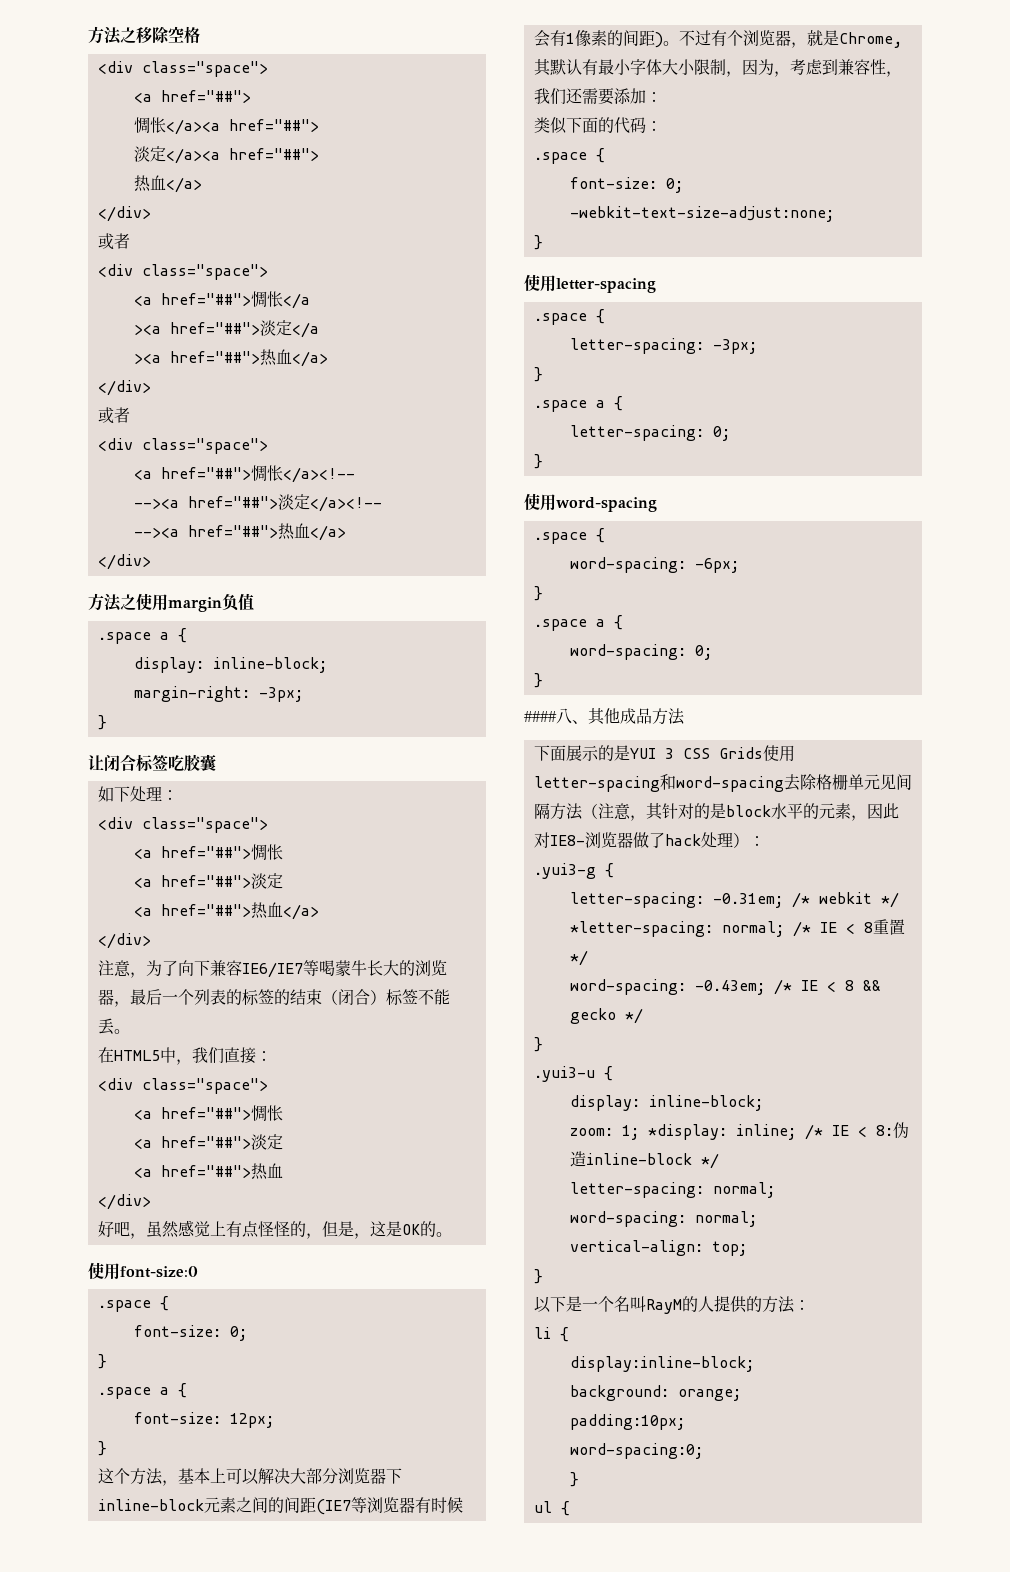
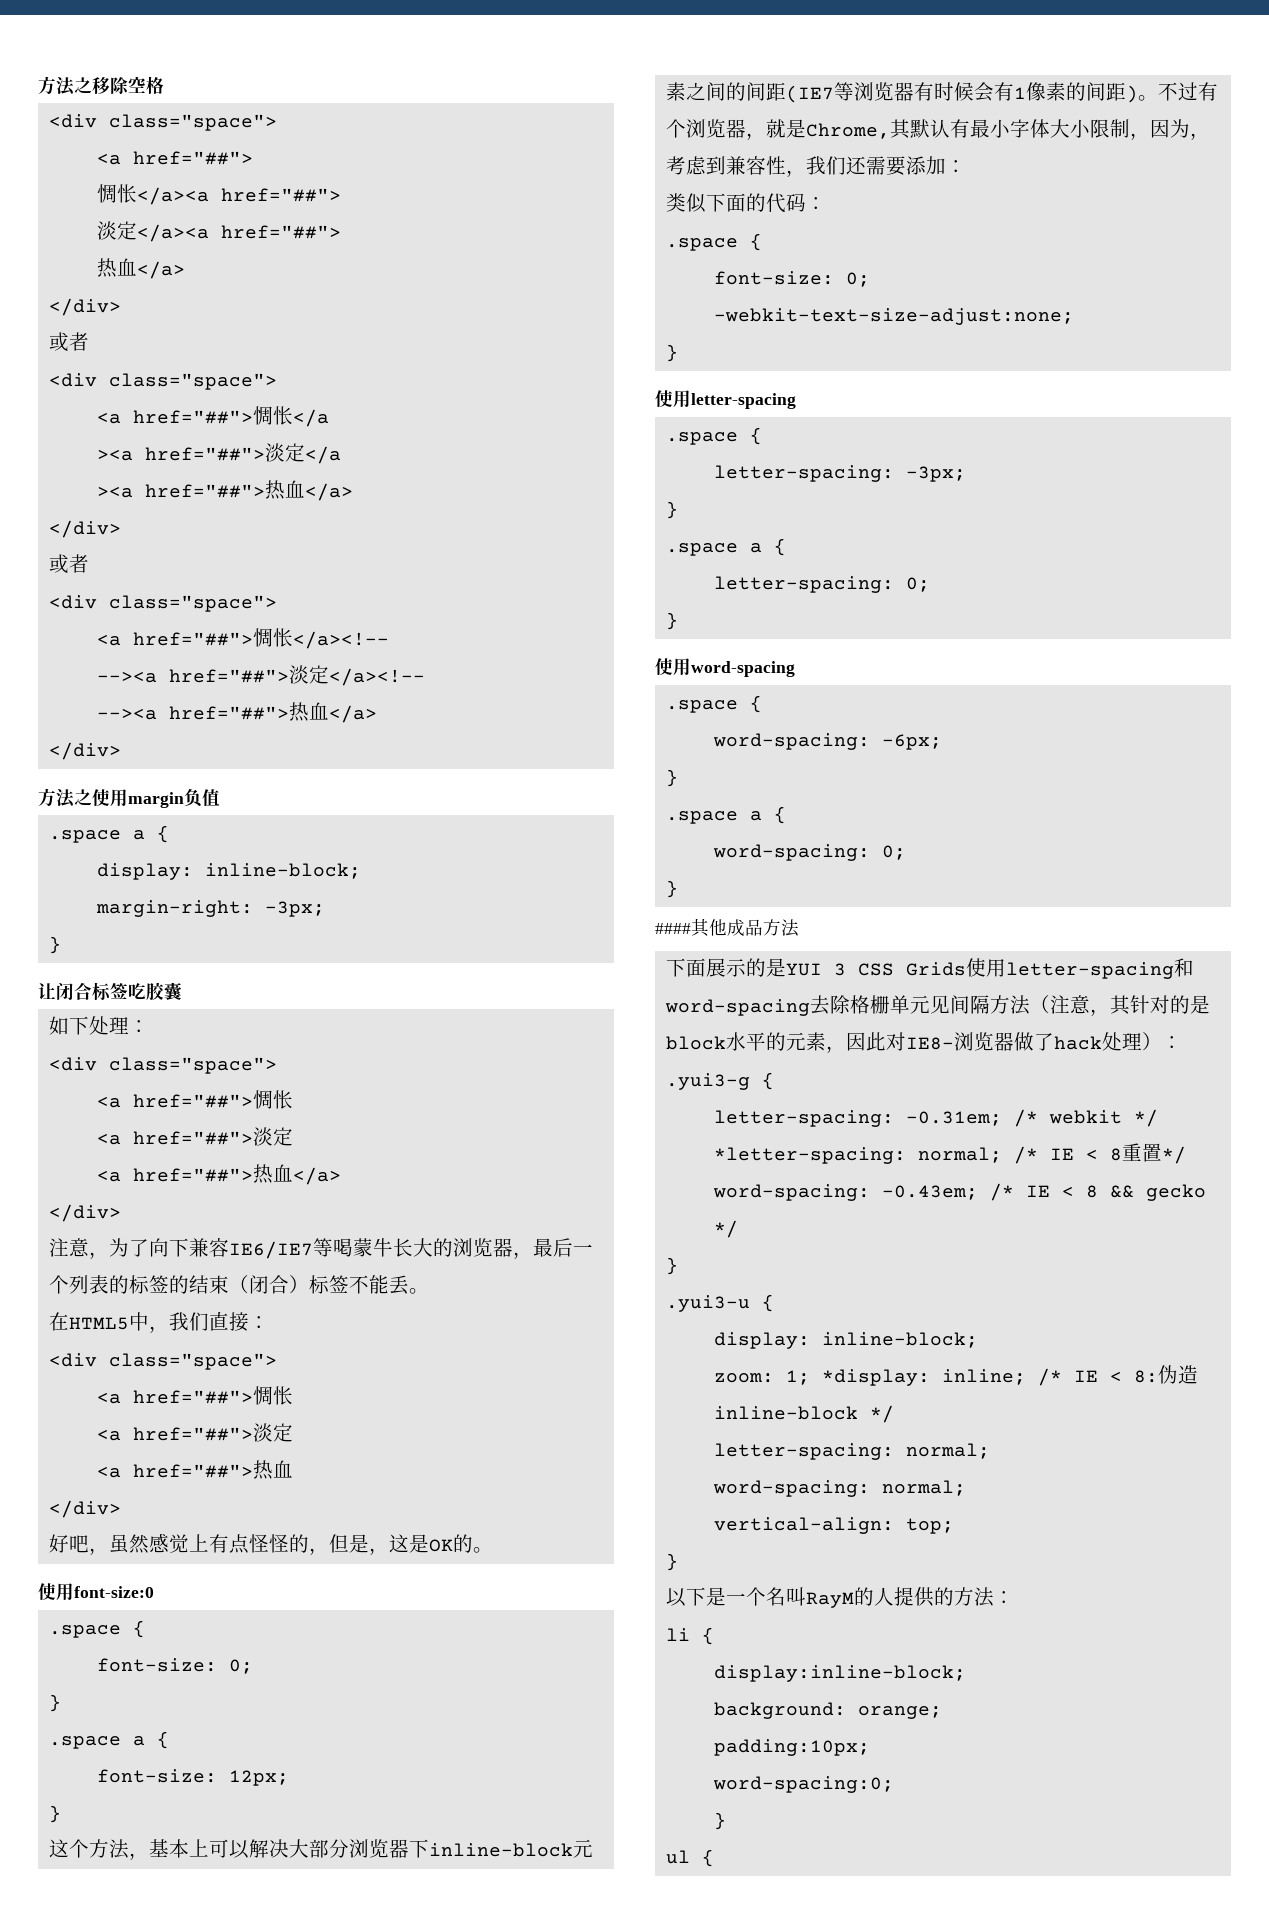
[556,708,588,724] 八、 -> (691, 928) none

